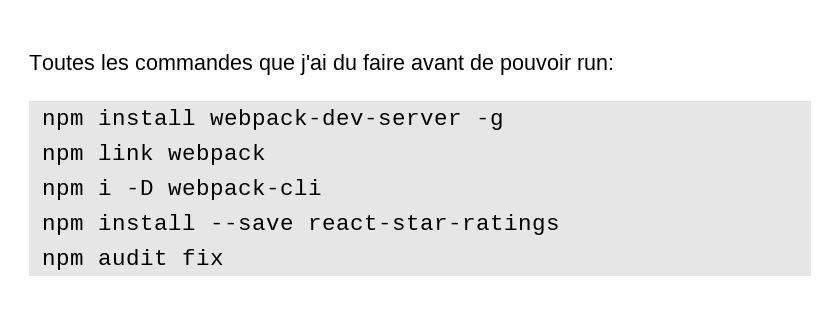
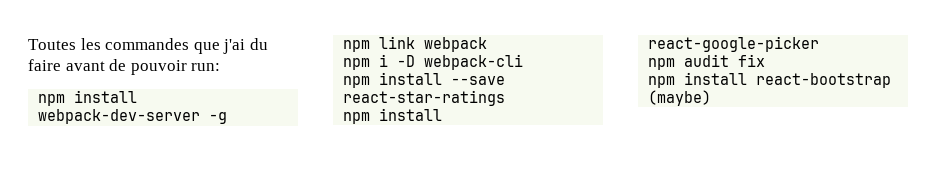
(560, 224) none -> [343,108,443,124] [648,36,820,52] // npm install react-google-picker
(224, 257) none -> [648,72,892,88] [648,90,712,106] // npm install react-bootstrap (maybe)

